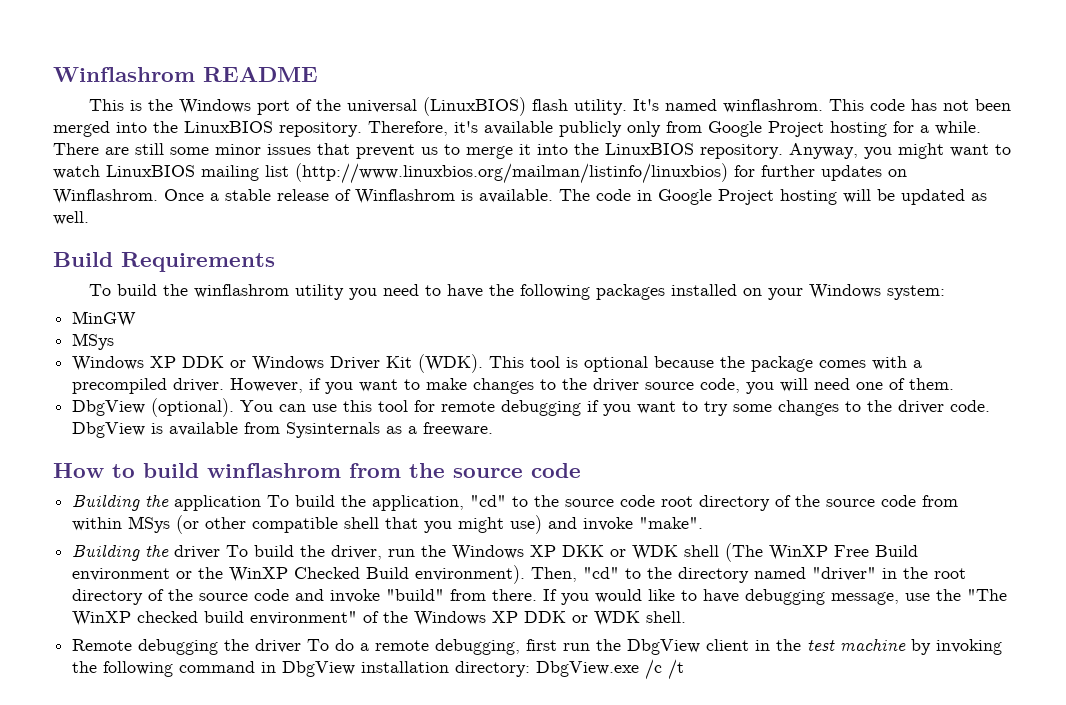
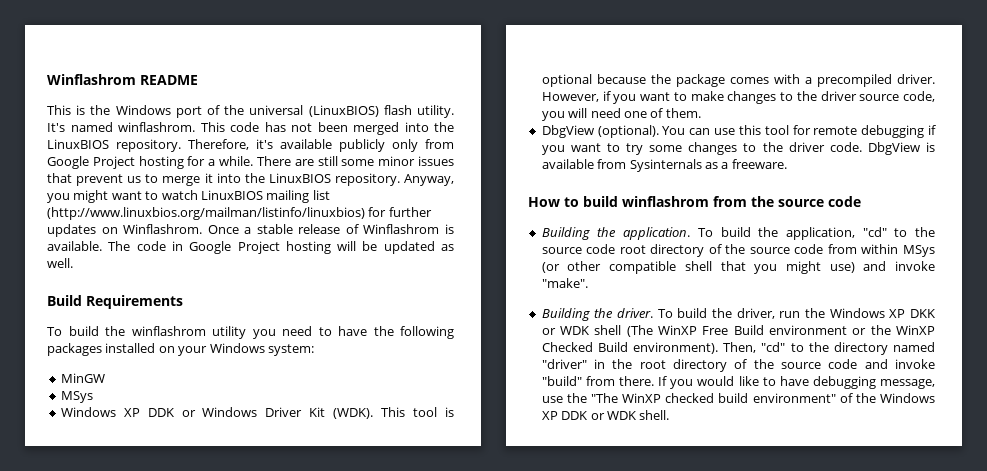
[174,495,262,511] application -> [623,227,691,240] application.
[174,545,221,559] driver -> [617,308,654,318] driver.
[72,638,1003,655] [72,659,685,680] // Remote debugging the driver To do a remote debugging, first run the DbgView client in the test machine by invoking the following command in DbgView installation directory: DbgView.exe /c /t -> (670, 415) none

